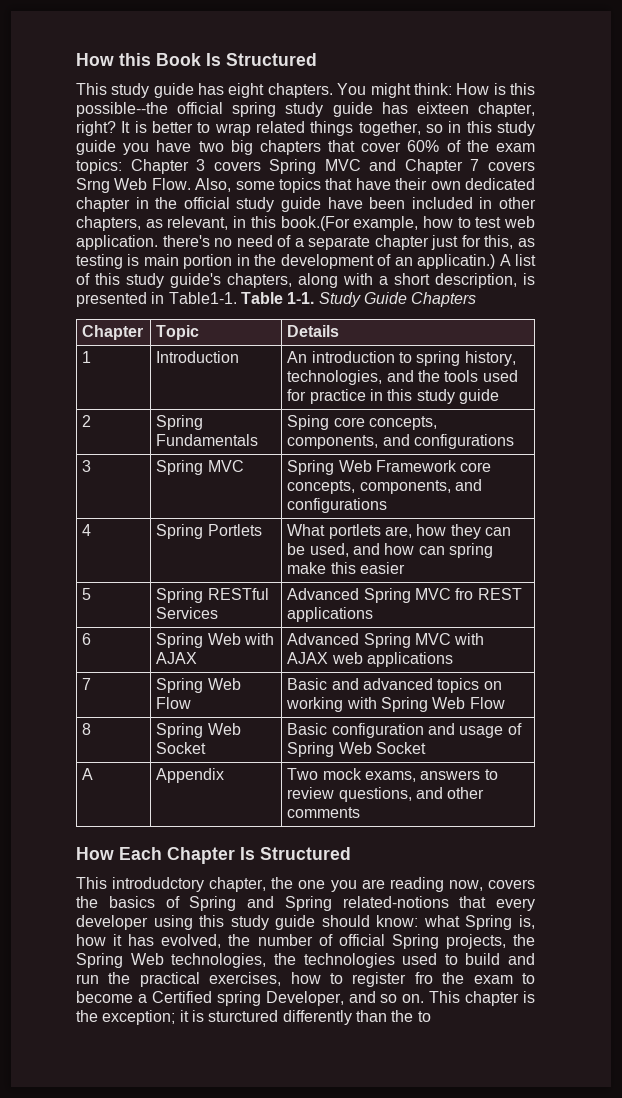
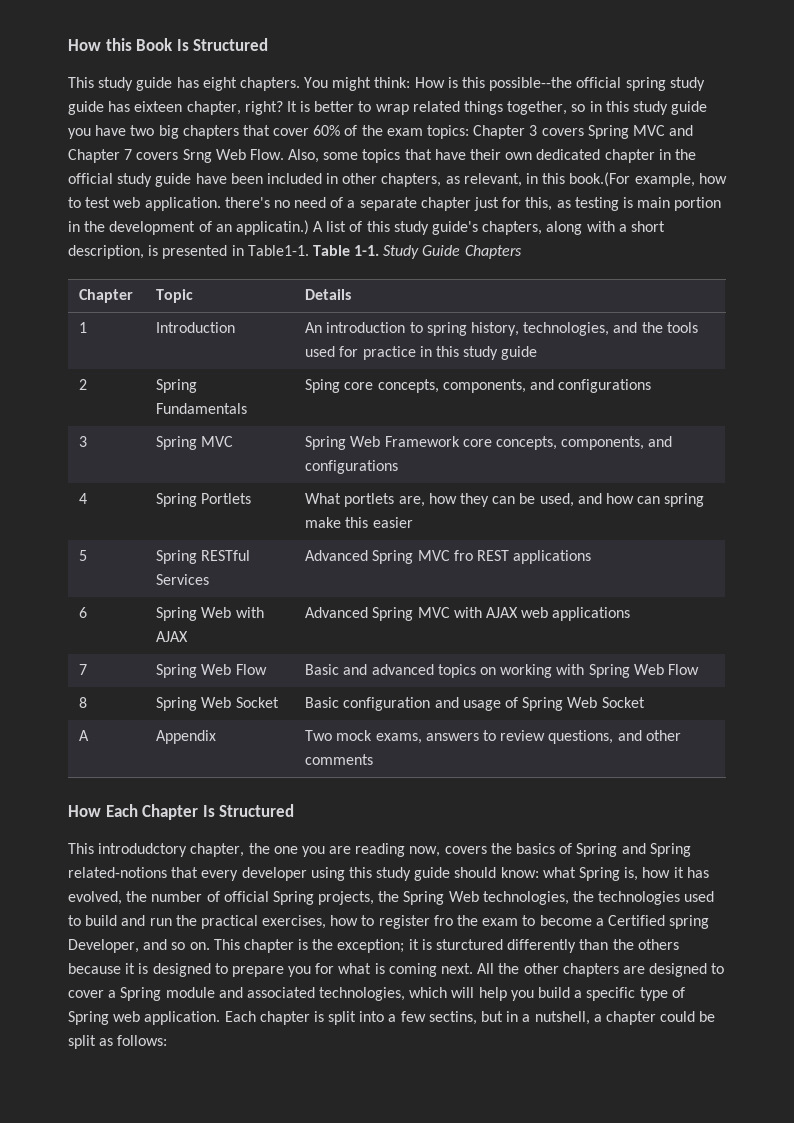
[417,1011,431,1022] to -> [637,939,679,950] [68,963,725,977] [68,987,685,1001] [68,1011,716,1025] [68,1035,168,1049] others because it is designed to prepare you for what is coming next. All the other chapters are designed to cover a Spring module and associated technologies, which will help you build a specific type of Spring web application. Each chapter is split into a few sectins, but in a nutshell, a chapter could be split as follows:

